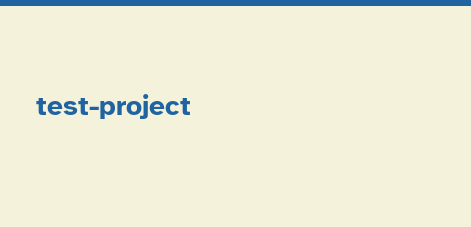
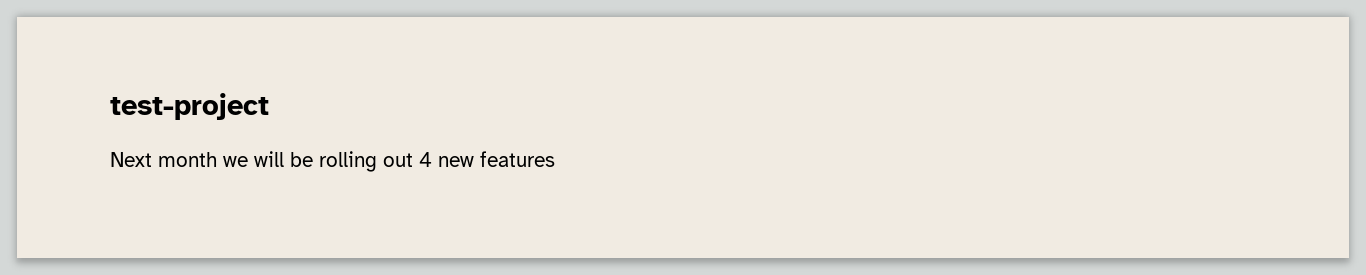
(191, 106) none -> [110,151,555,172] // Next month we will be rolling out 4 new features

